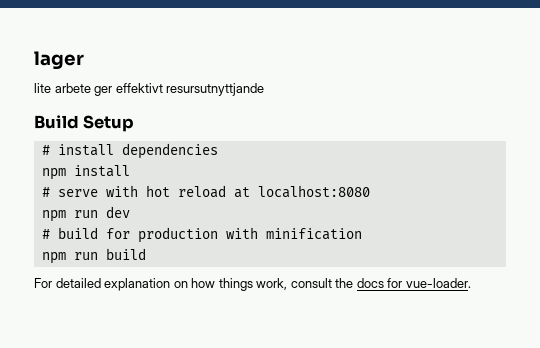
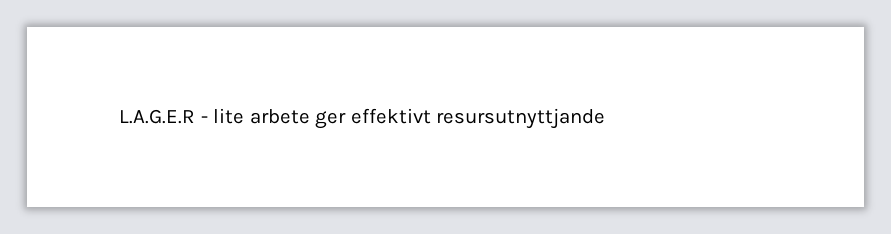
[34,51,84,70] lager // -> [119,109,208,124] L.A.G.E.R -
[34,115,135,132] [41,143,218,159] [41,165,130,180] [41,185,370,198] [41,206,130,222] [41,227,362,243] [41,248,146,264] [34,278,471,291] // Build Setup // # install dependencies // npm install // # serve with hot reload at localhost:8080 // npm run dev // # build for production with minification // npm run build // For detailed explanation on how things work, consult the docs for vue-loader. -> (606, 118) none

